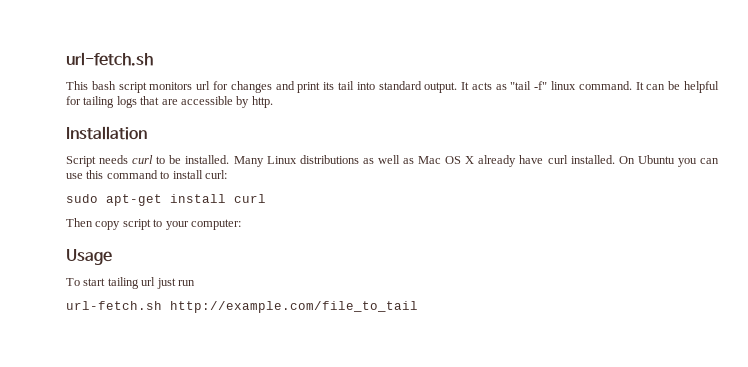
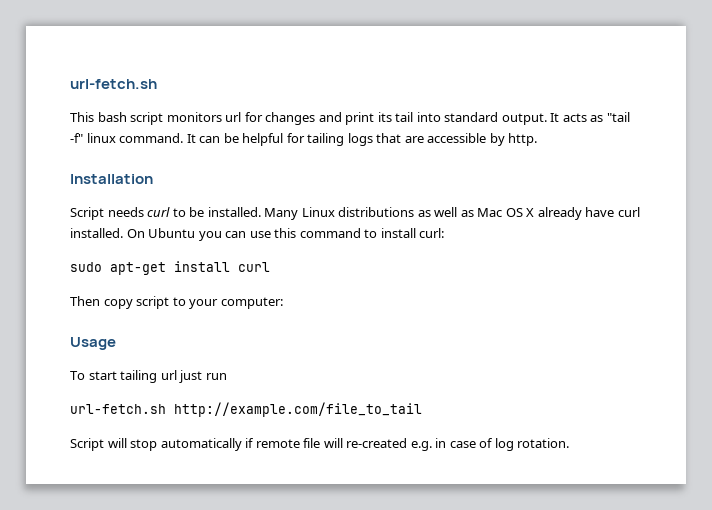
(418, 307) none -> [70,438,570,451] // Script will stop automatically if remote file will re-created e.g. in case of log rotation.

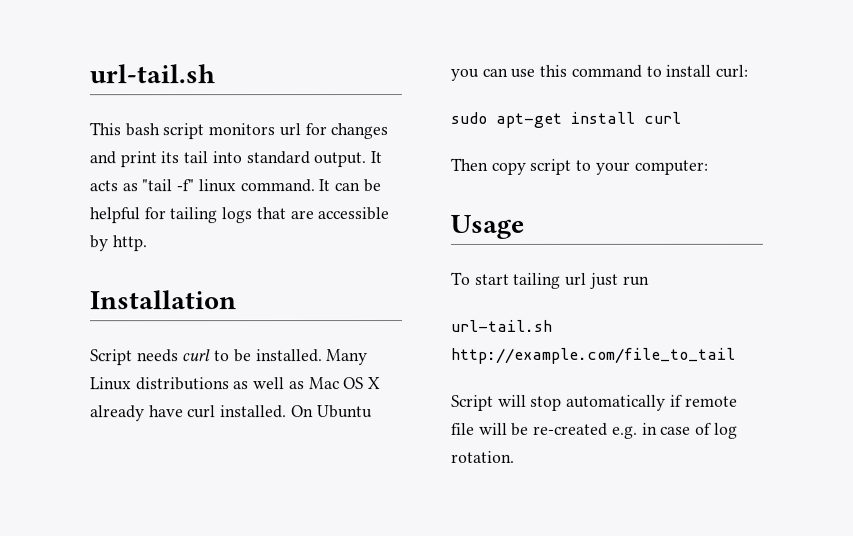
[70,79,157,89] url-fetch.sh -> [89,64,215,84] url-tail.sh
[70,404,166,414] url-fetch.sh -> [451,319,553,332] url-tail.sh
(343, 443) none -> [511,422,530,436] be

